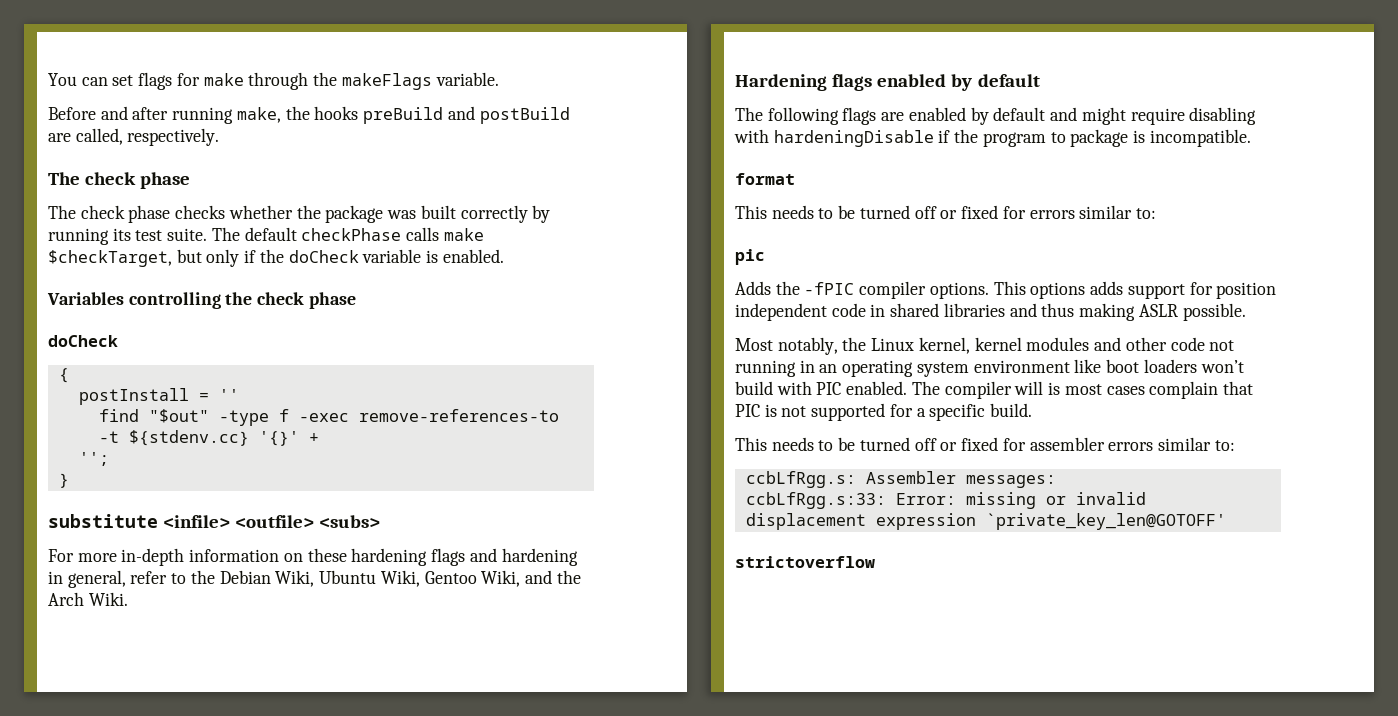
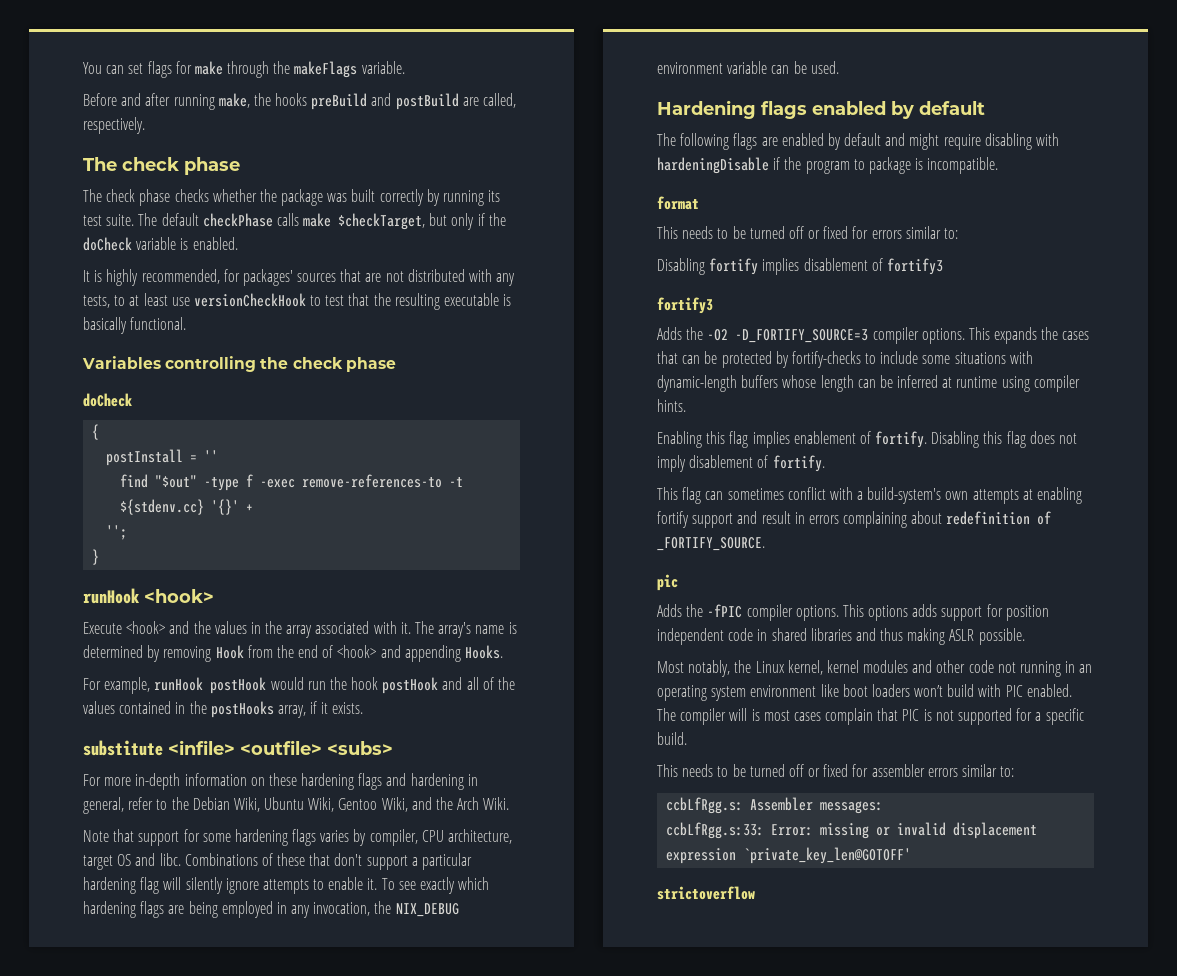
(504, 256) none -> [83,269,516,286] [83,293,512,310] [83,317,187,334] // It is highly recommended, for packages' sources that are not distributed with any tests, to at least use versionCheckHook to test that the resulting executable is basically functional.
(69, 480) none -> [83,588,214,604] [83,621,517,638] [83,645,504,662] [83,677,516,694] [83,701,364,718] // runHook <hook> // Execute <hook> and the values in the array associated with it. The array's name is determined by removing Hook from the end of <hook> and appending Hooks. // For example, runHook postHook would run the hook postHook and all of the values contained in the postHooks array, if it exists.
(128, 599) none -> [83,829,513,846] [83,853,473,870] [83,877,490,894] [83,901,459,918] [657,61,839,74] // Note that support for some hardening flags varies by compiler, CPU architecture, target OS and libc. Combinations of these that don't support a particular hardening flag will silently ignore attempts to enable it. To see exactly which hardening flags are being employed in any invocation, the NIX_DEBUG environment variable can be used.
(1156, 213) none -> [657,258,943,275] [657,297,713,314] [657,327,1090,344] [657,351,1033,368] [657,375,1080,392] [657,399,686,412] [657,431,1078,448] [657,455,825,472] [657,487,1083,504] [657,511,1052,528] [657,537,765,551] // Disabling fortify implies disablement of fortify3 // fortify3 // Adds the -O2 -D_FORTIFY_SOURCE=3 compiler options. This expands the cases that can be protected by fortify-checks to include some situations with dynamic-length buffers whose length can be inferred at runtime using compiler hints. // Enabling this flag implies enablement of fortify. Disabling this flag does not imply disablement of fortify. // This flag can sometimes conflict with a build-system's own attempts at enabling fortify support and result in errors complaining about redefinition of _FORTIFY_SOURCE.

